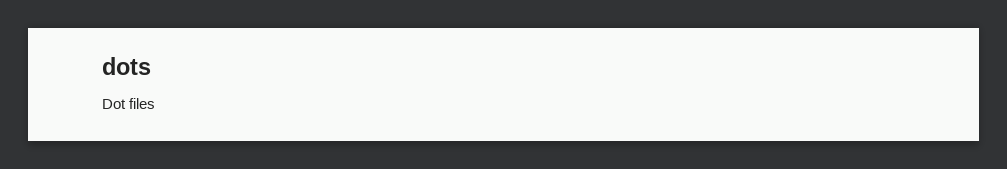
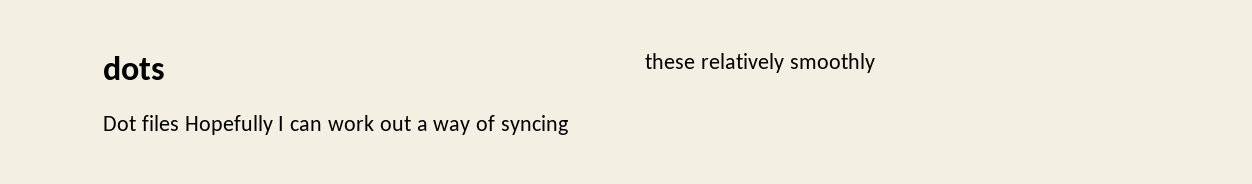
(156, 103) none -> [184,115,569,135] [645,53,875,73] Hopefully I can work out a way of syncing these relatively smoothly

